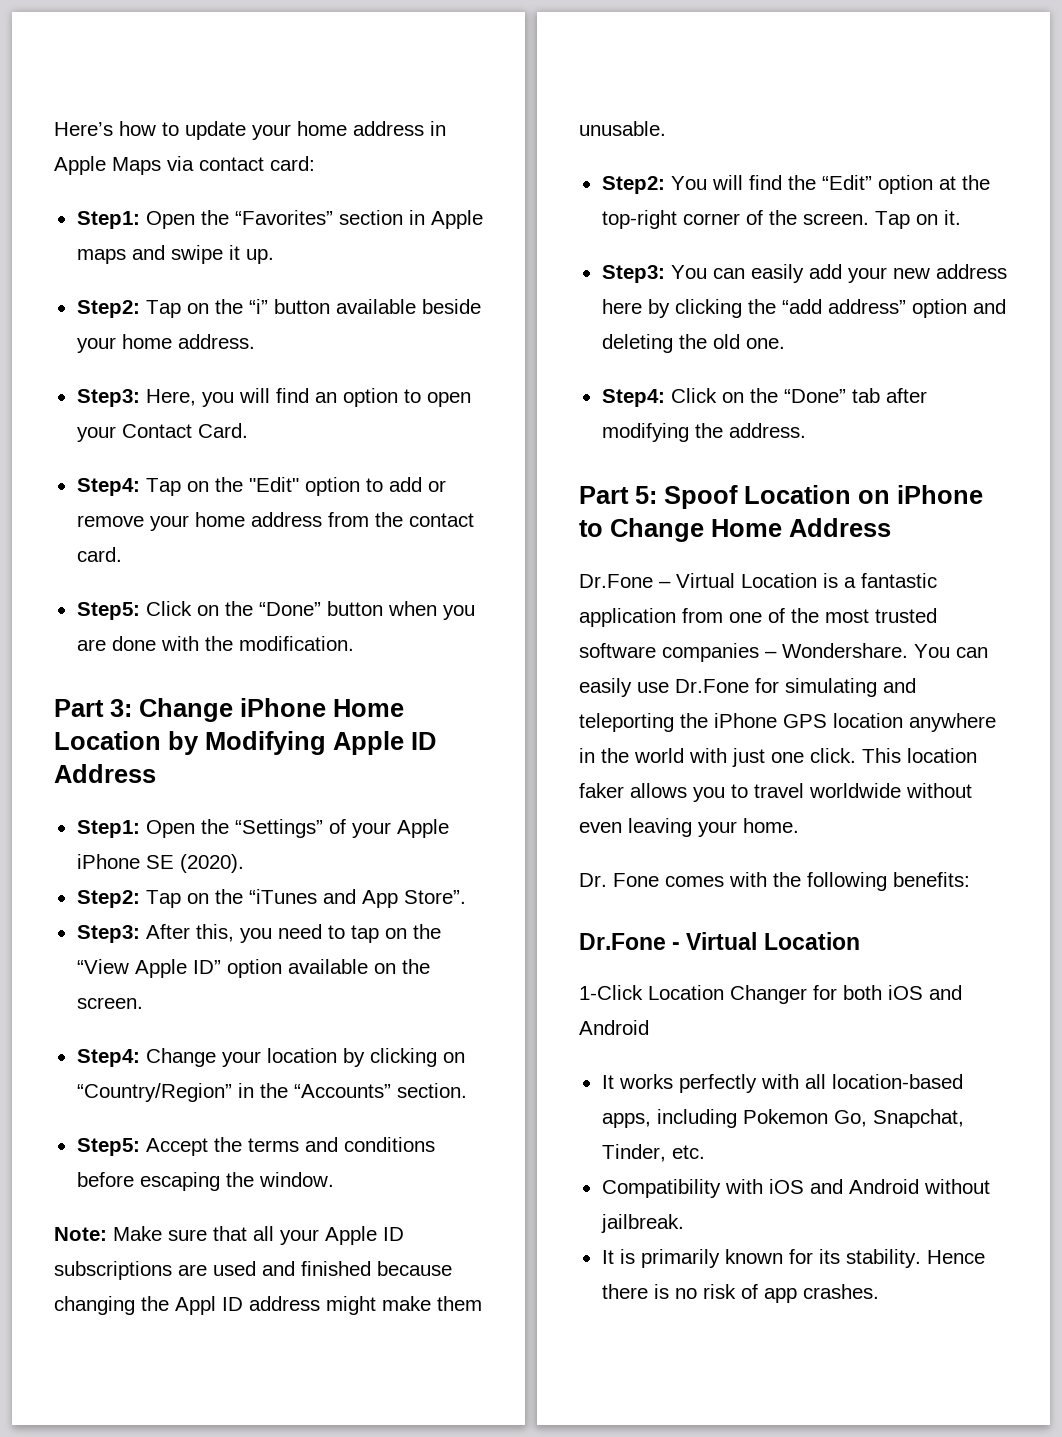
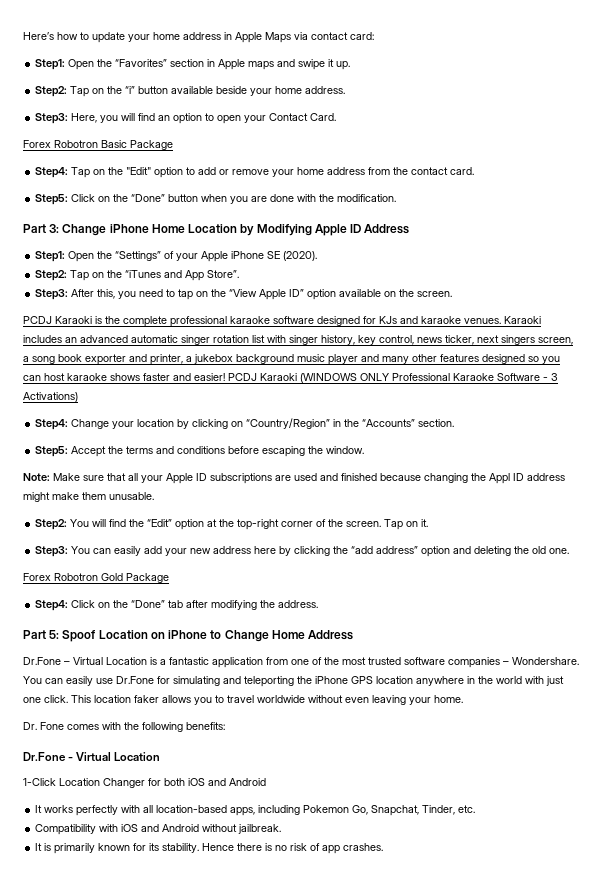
(248, 430) none -> [23,140,173,150] // Forex Robotron Basic Package
(143, 1003) none -> [23,316,541,327] [23,335,573,345] [23,354,560,365] [23,373,558,383] [23,392,78,402] // PCDJ Karaoki is the complete professional karaoke software designed for KJs and karaoke venues. Karaoki includes an advanced automatic singer rotation list with singer history, key control, news ticker, next singers screen, a song book exporter and printer, a jukebox background music player and many other features designed so you can host karaoke shows faster and easier! PCDJ Karaoki (WINDOWS ONLY Professional Karaoke Software - 3 Activations)
(785, 343) none -> [23,573,169,583] // Forex Robotron Gold Package

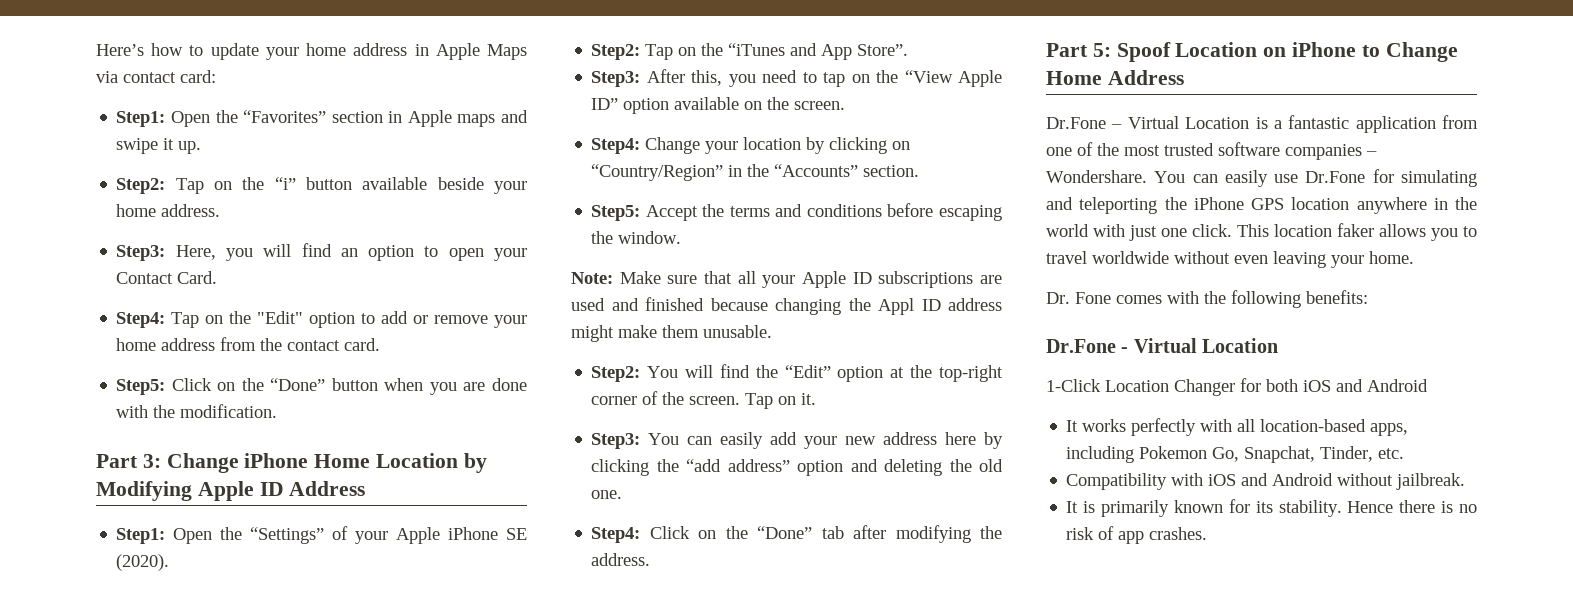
[23,140,173,150] // Forex Robotron Basic Package -> (218, 277) none
[23,316,541,327] [23,335,573,345] [23,354,560,365] [23,373,558,383] [23,392,78,402] // PCDJ Karaoki is the complete professional karaoke software designed for KJs and karaoke venues. Karaoki includes an advanced automatic singer rotation list with singer history, key control, news ticker, next singers screen, a song book exporter and printer, a jukebox background music player and many other features designed so you can host karaoke shows faster and easier! PCDJ Karaoki (WINDOWS ONLY Professional Karaoke Software - 3 Activations) -> (846, 105) none
[23,573,169,583] // Forex Robotron Gold Package -> (623, 494) none

